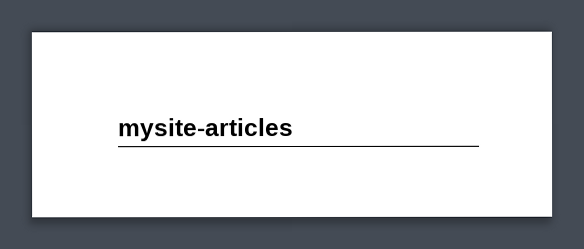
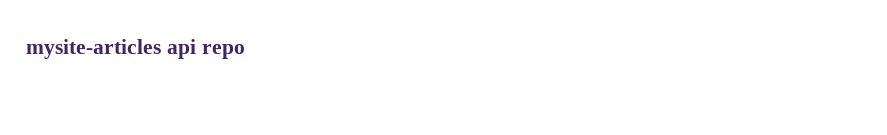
(294, 129) none -> [166,39,245,59] api repo

